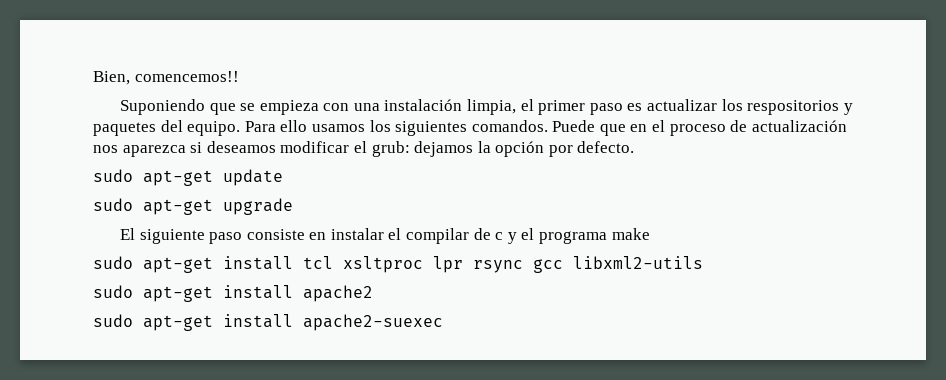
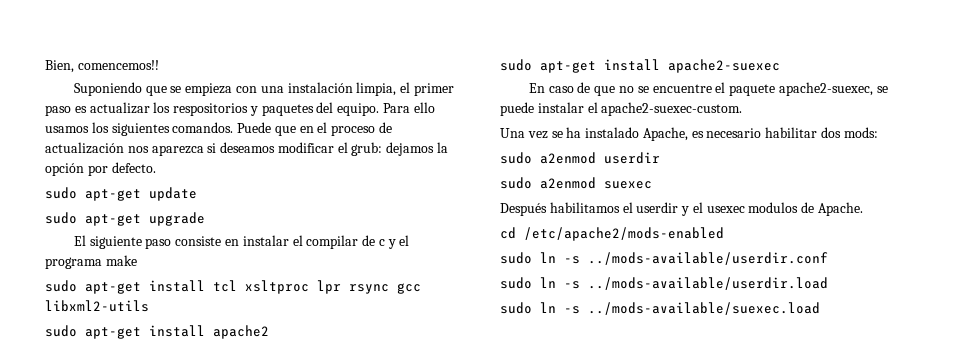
(443, 322) none -> [528,82,888,96] [500,102,743,116] [500,127,878,141] [500,152,660,164] [500,177,652,189] [500,202,864,216] [500,227,724,241] [500,252,828,265] [500,277,828,290] [500,302,820,315] // En caso de que no se encuentre el paquete apache2-suexec, se puede instalar el apache2-suexec-custom. // Una vez se ha instalado Apache, es necesario habilitar dos mods: // sudo a2enmod userdir // sudo a2enmod suexec // Después habilitamos el userdir y el usexec modulos de Apache. // cd /etc/apache2/mods-enabled // sudo ln -s ../mods-available/userdir.conf // sudo ln -s ../mods-available/userdir.load // sudo ln -s ../mods-available/suexec.load

